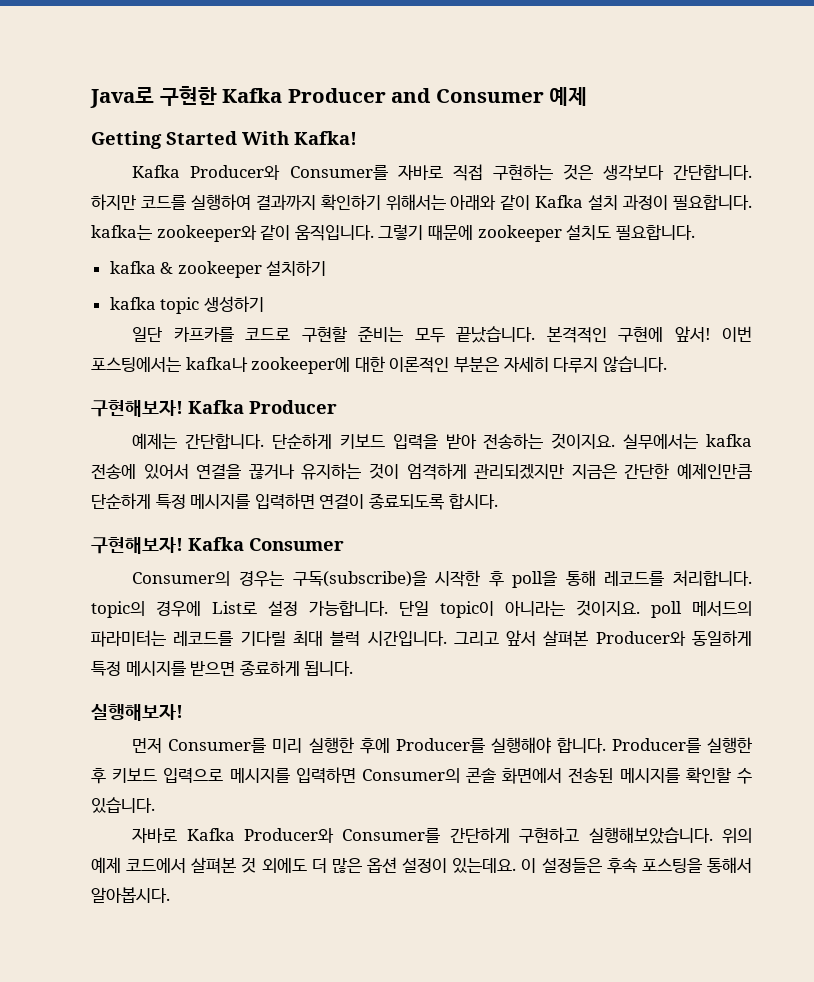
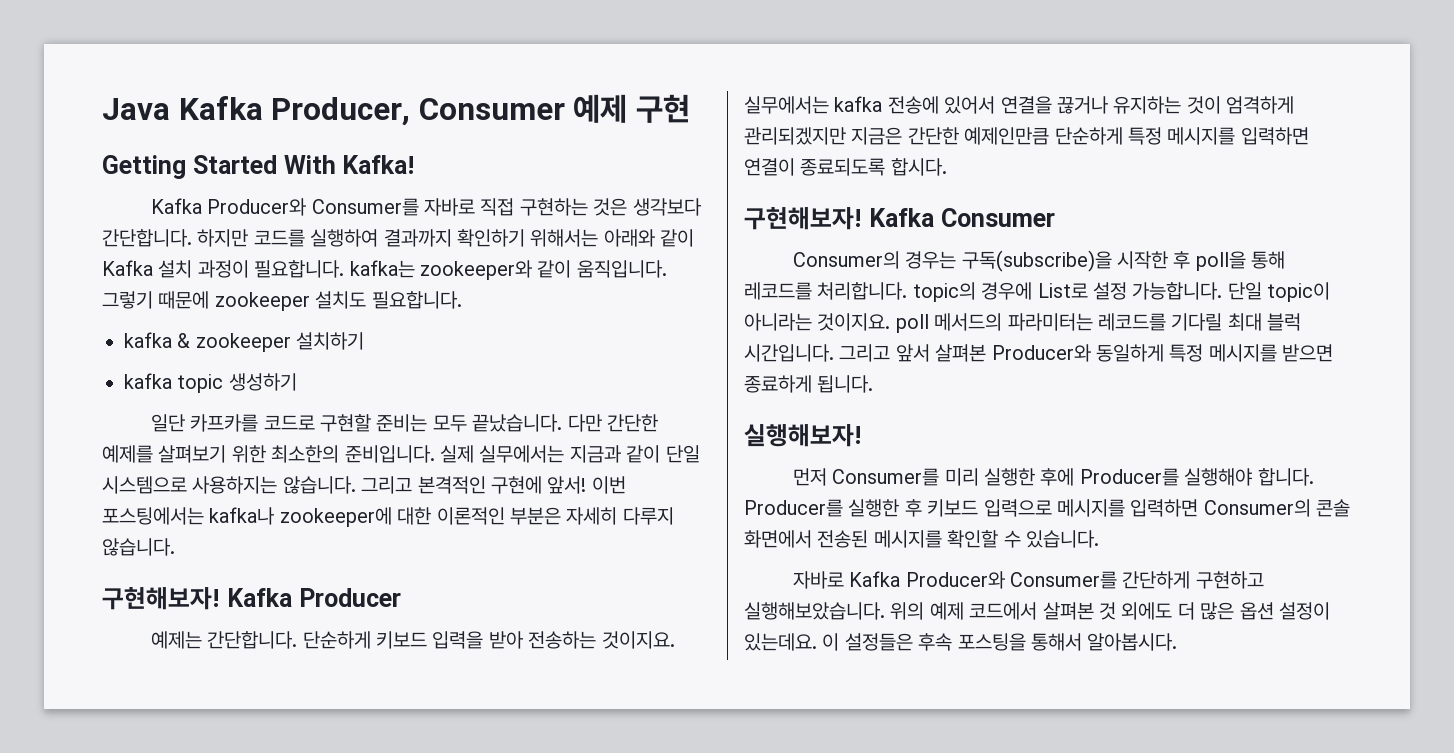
[90,86,432,108] Java로 구현한 Kafka Producer and -> [102,96,411,126] Java Kafka Producer,
(588, 96) none -> [635,94,690,123] 구현
(536, 334) none -> [567,414,659,432] [102,445,700,463] [102,476,413,494] 다만 간단한 예제를 살펴보기 위한 최소한의 준비입니다. 실제 실무에서는 지금과 같이 단일 시스템으로 사용하지는 않습니다. 그리고

